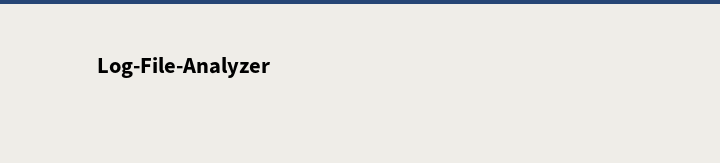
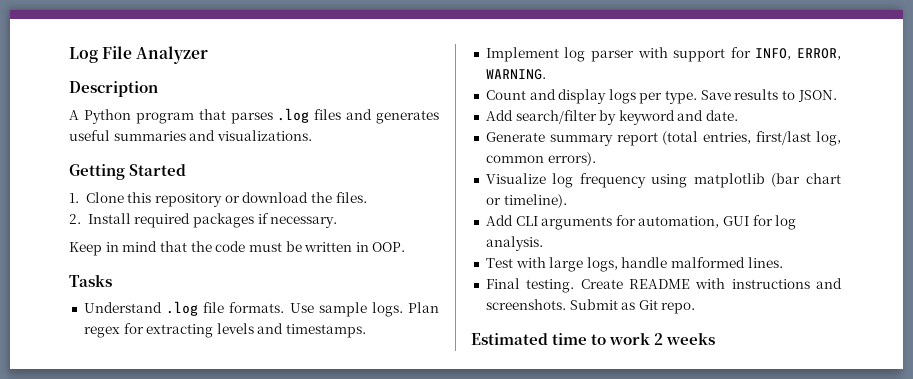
[97,57,270,78] Log-File-Analyzer -> [69,46,209,64] [69,81,158,97] [69,108,439,124] [69,130,312,141] [69,164,187,180] [69,192,367,207] [69,213,338,228] [69,241,406,256] [69,274,112,287] [83,301,439,317] [83,323,367,338] [485,47,841,62] [485,69,546,80] [485,89,837,104] [485,110,739,125] [485,131,841,146] [485,152,596,166] [485,173,841,188] [485,194,567,208] [485,215,797,230] [485,236,543,251] [485,257,783,272] [485,278,842,293] [485,299,696,314] [471,332,716,345] Log File Analyzer // Description // A Python program that parses .log files and generates useful summaries and visualizations. // Getting Started // 1. Clone this repository or download the files. // 2. Install required packages if necessary. // Keep in mind that the code must be written in OOP. // Tasks // Understand .log file formats. Use sample logs. Plan regex for extracting levels and timestamps. // Implement log parser with support for INFO, ERROR, WARNING. // Count and display logs per type. Save results to JSON. // Add search/filter by keyword and date. // Generate summary report (total entries, first/last log, common errors). // Visualize log frequency using matplotlib (bar chart or timeline). // Add CLI arguments for automation, GUI for log analysis. // Test with large logs, handle malformed lines. // Final testing. Create README with instructions and screenshots. Submit as Git repo. // Estimated time to work 2 weeks

